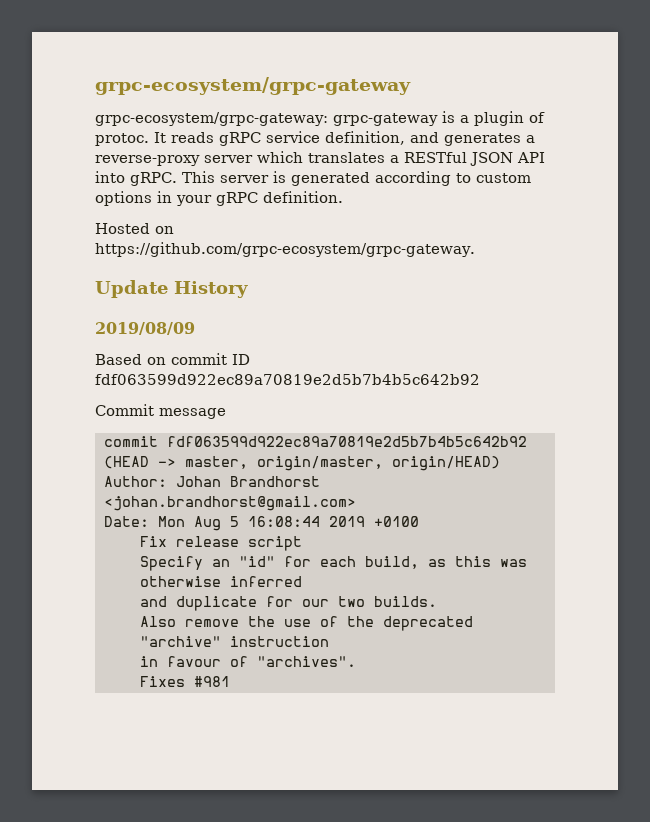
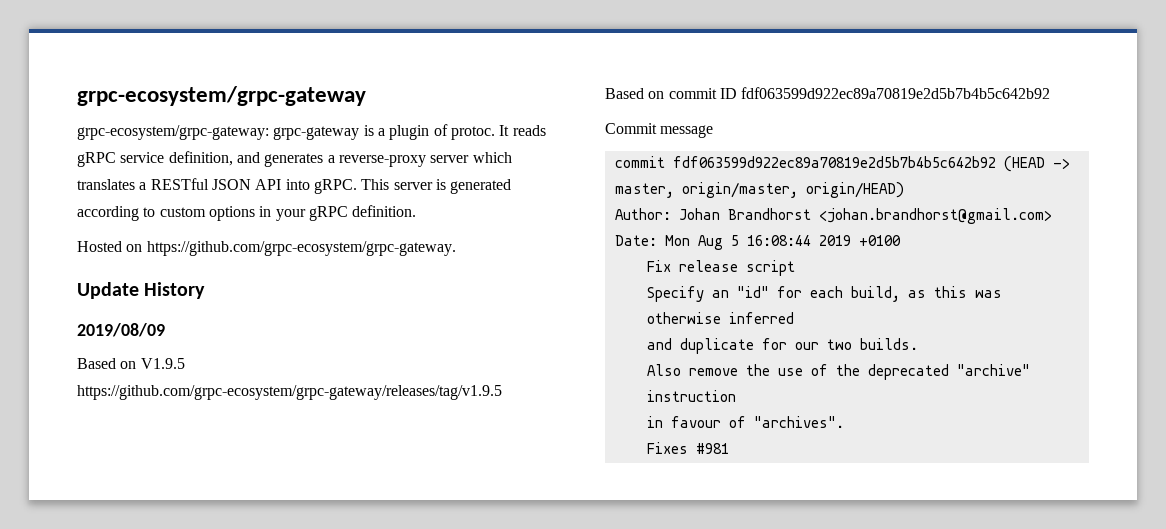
(195, 328) none -> [77,358,185,369] [77,385,502,400] // Based on V1.9.5 https://github.com/grpc-ecosystem/grpc-gateway/releases/tag/v1.9.5

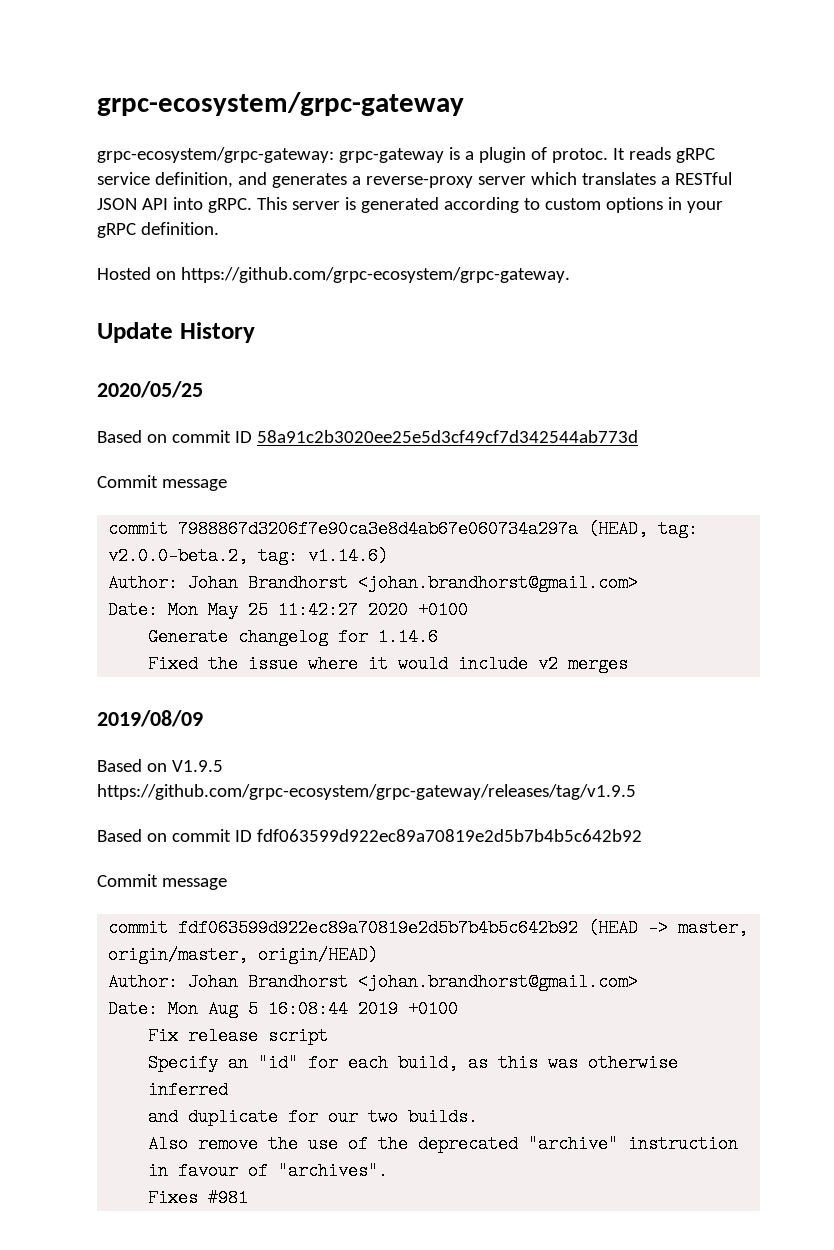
(206, 290) none -> [97,381,203,398] [97,430,638,443] [97,475,227,491] [108,520,699,538] [108,547,389,565] [108,574,639,592] [108,601,469,619] [148,628,439,646] [148,655,629,673] // 2020/05/25 // Based on commit ID 58a91c2b3020ee25e5d3cf49cf7d342544ab773d // Commit message // commit 7988867d3206f7e90ca3e8d4ab67e060734a297a (HEAD, tag: v2.0.0-beta.2, tag: v1.14.6) // Author: Johan Brandhorst <johan.brandhorst@gmail.com> // Date: Mon May 25 11:42:27 2020 +0100 // Generate changelog for 1.14.6 // Fixed the issue where it would include v2 merges

